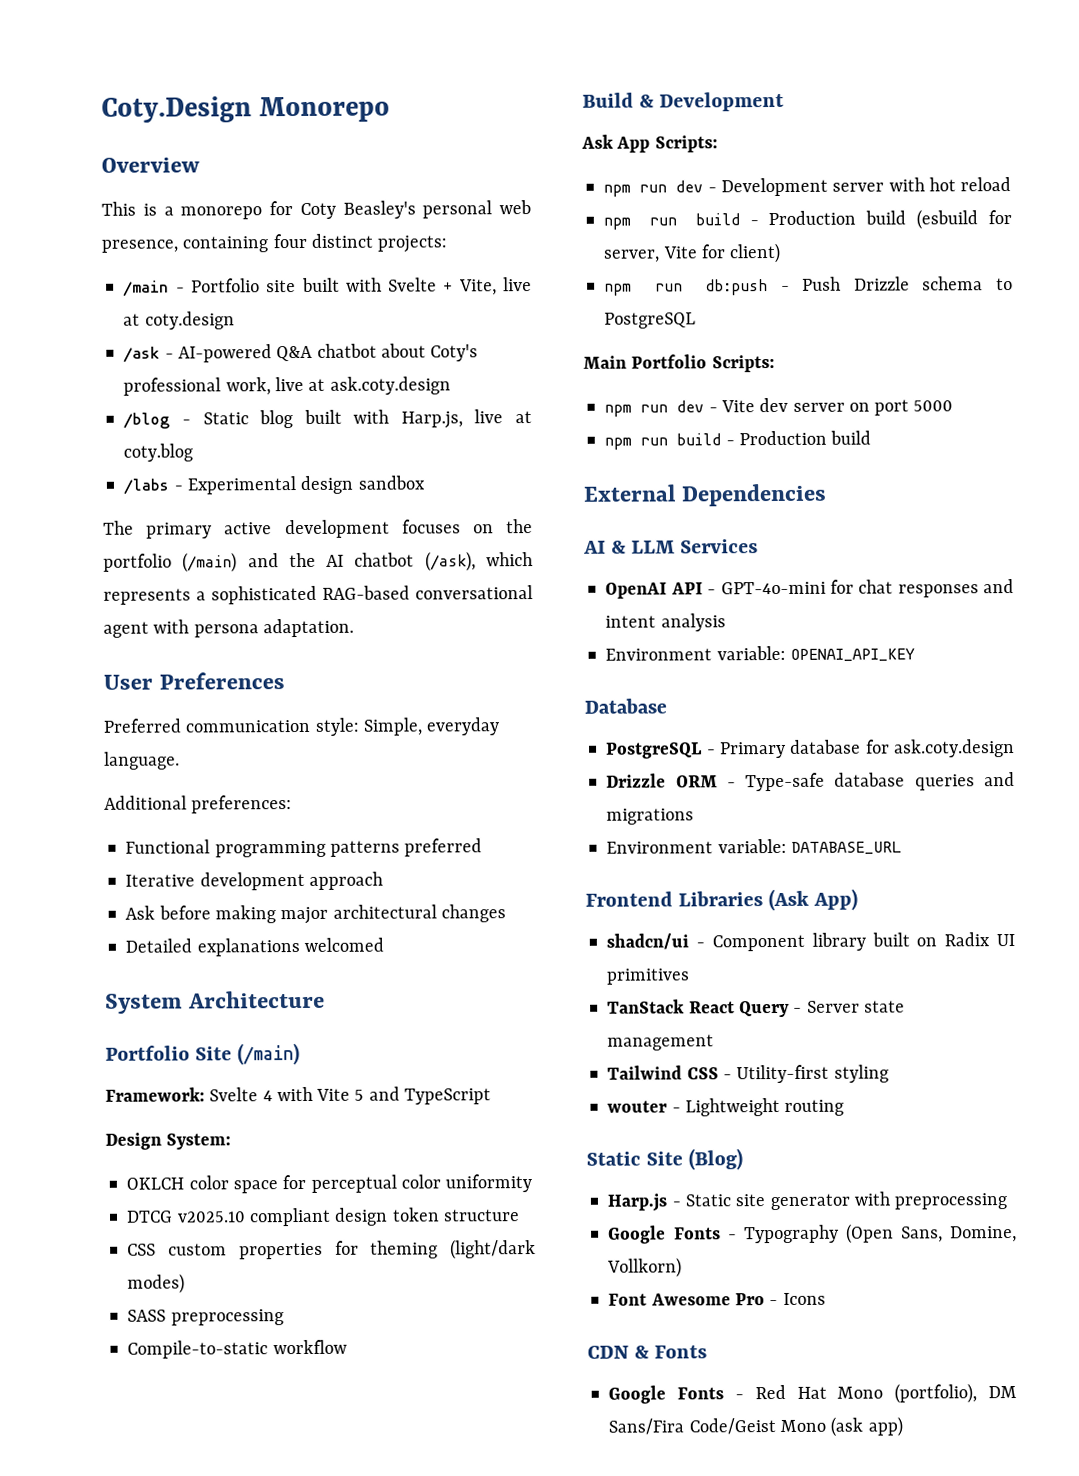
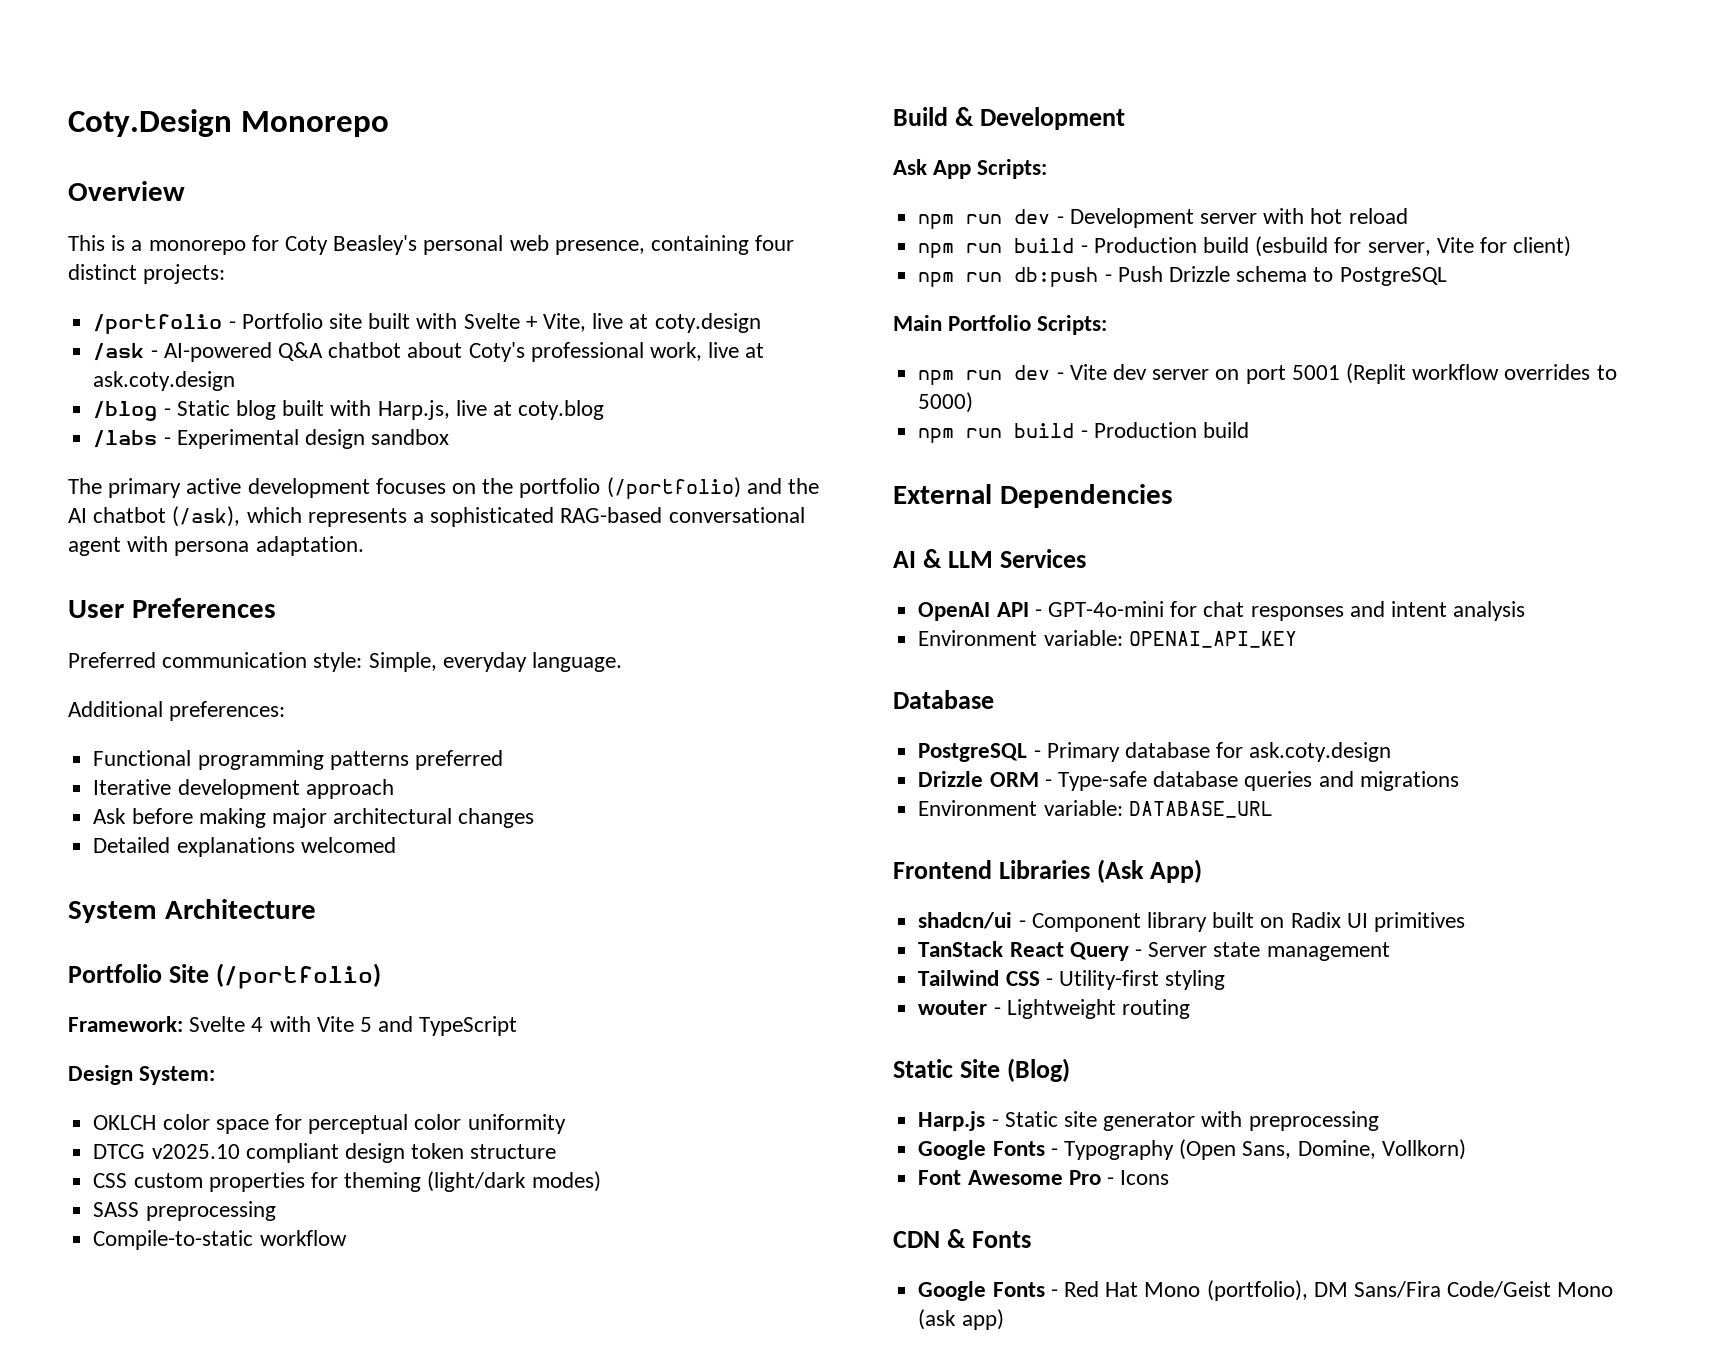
[123,280,170,297] /main -> [93,314,223,334] /portfolio
[182,552,238,573] (/main) -> [606,477,741,499] (/portfolio)
[237,1043,301,1066] (/main) -> [216,963,382,989] (/portfolio)
[913,400,954,412] 5000 -> [1291,363,1617,384] [918,392,974,413] 5001 (Replit workflow overrides to 5000)

